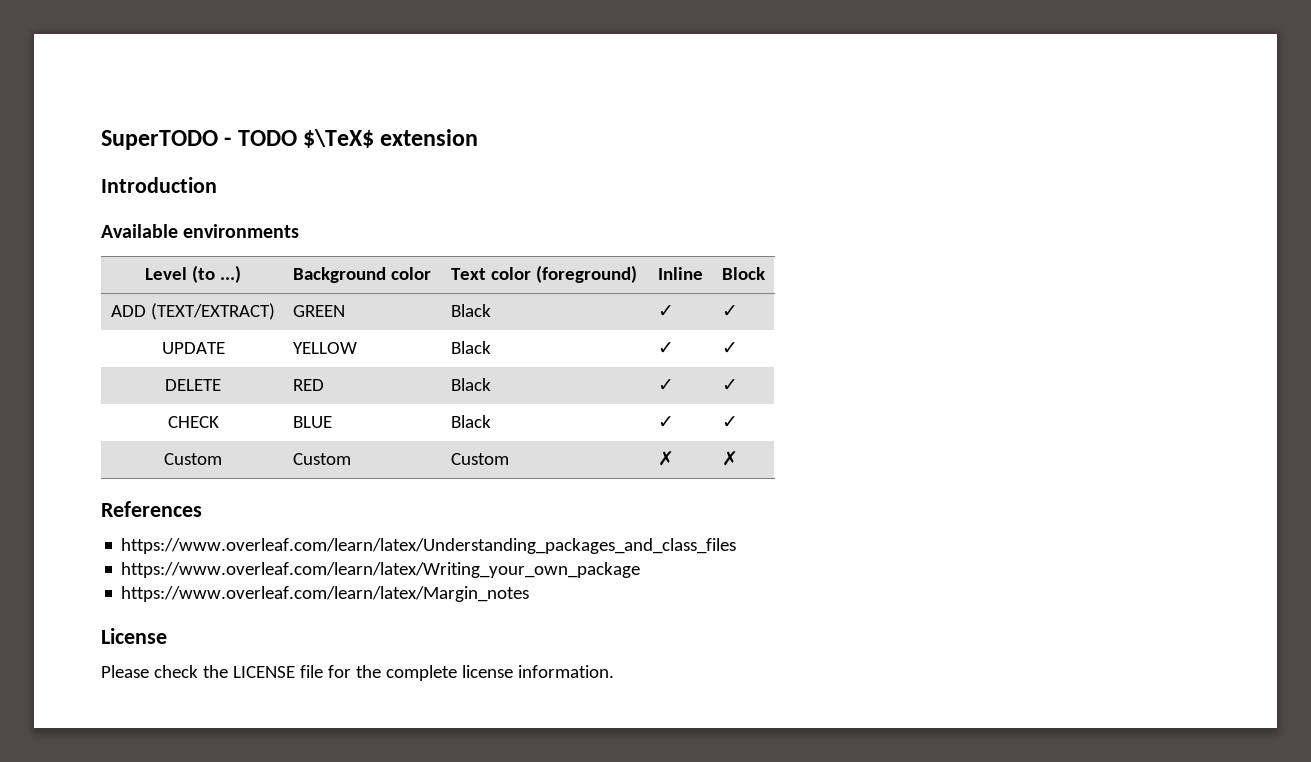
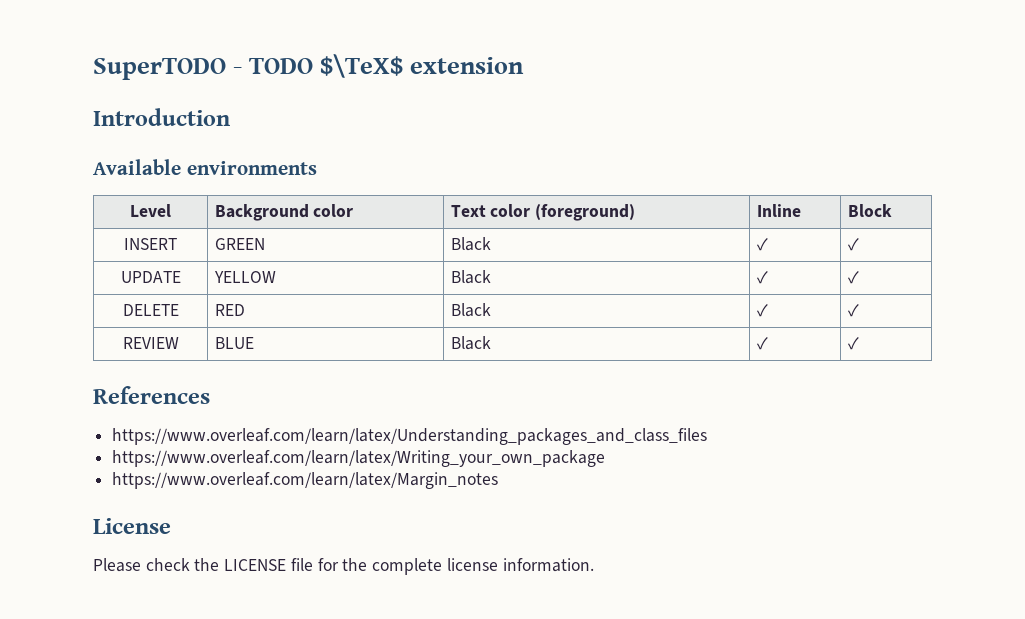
[192,265,241,283] (to ...) -> (171, 210) none
[111,303,275,320] ADD (TEXT/EXTRACT) -> [124,238,177,250] INSERT
[167,416,219,428] CHECK -> [122,337,179,349] REVIEW
[164,453,222,465] [292,453,351,465] [450,453,509,465] [657,451,674,466] [721,451,738,466] // Custom | Custom | Custom | ✗ | ✗ -> (859, 343) none

